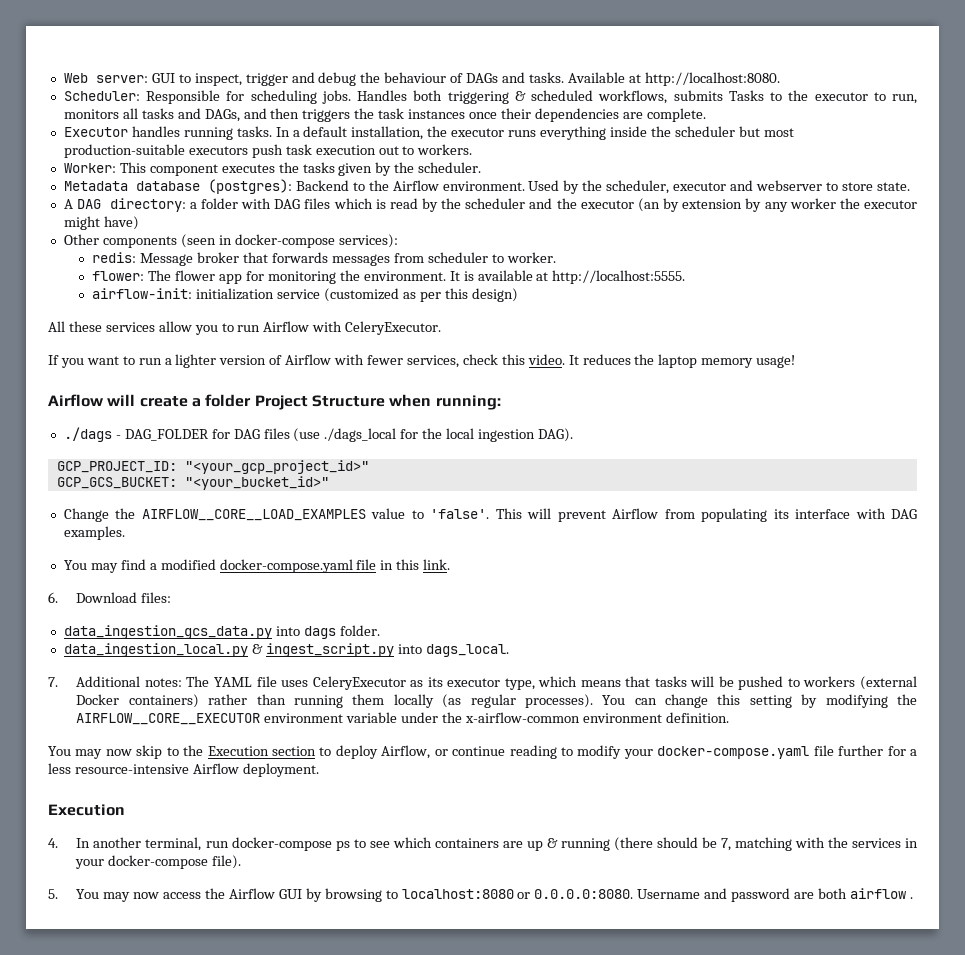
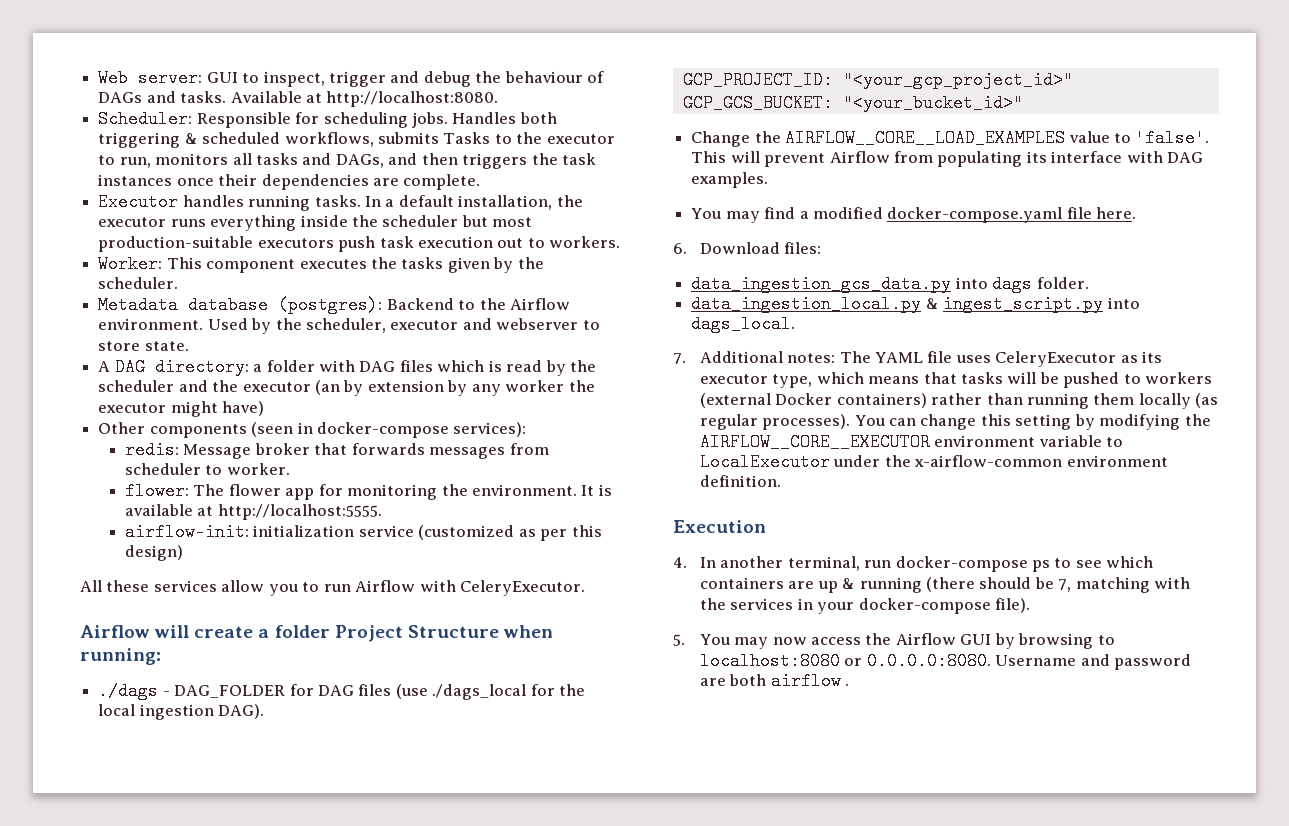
[48,354,796,368] // If you want to run a lighter version of Airflow with fewer services, check this video. It reduces the laptop memory usage! -> (586, 588) none
[380,559,451,570] in this link. -> [1096,207,1137,219] here.
(398, 717) none -> [1106,437,1124,447] [699,453,830,471] to LocalExecutor
[48,745,918,759] [48,763,319,777] // You may now skip to the Execution section to deploy Airflow, or continue reading to modify your docker-compose.yaml file further for a less resource-intensive Airflow deployment. -> (781, 481) none

